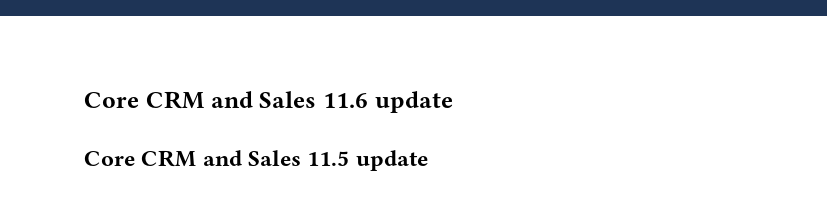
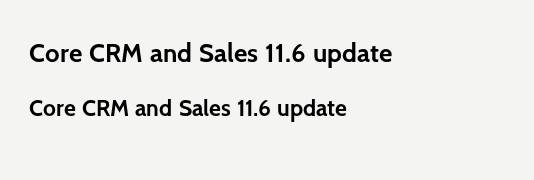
[307,151,350,166] 11.5 -> [236,100,271,116] 11.6

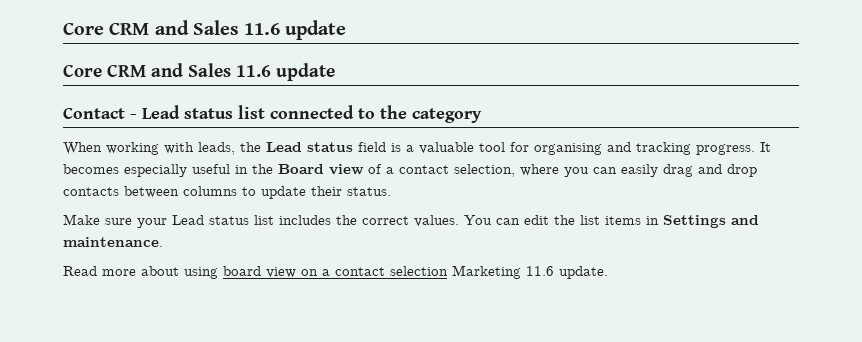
(348, 110) none -> [63,105,482,123] [63,142,771,155] [63,164,757,177] [63,186,391,199] [63,214,759,228] [63,237,163,247] [63,265,608,279] // Contact - Lead status list connected to the category // When working with leads, the Lead status field is a valuable tool for organising and tracking progress. It becomes especially useful in the Board view of a contact selection, where you can easily drag and drop contacts between columns to update their status. // Make sure your Lead status list includes the correct values. You can edit the list items in Settings and maintenance. // Read more about using board view on a contact selection Marketing 11.6 update.

